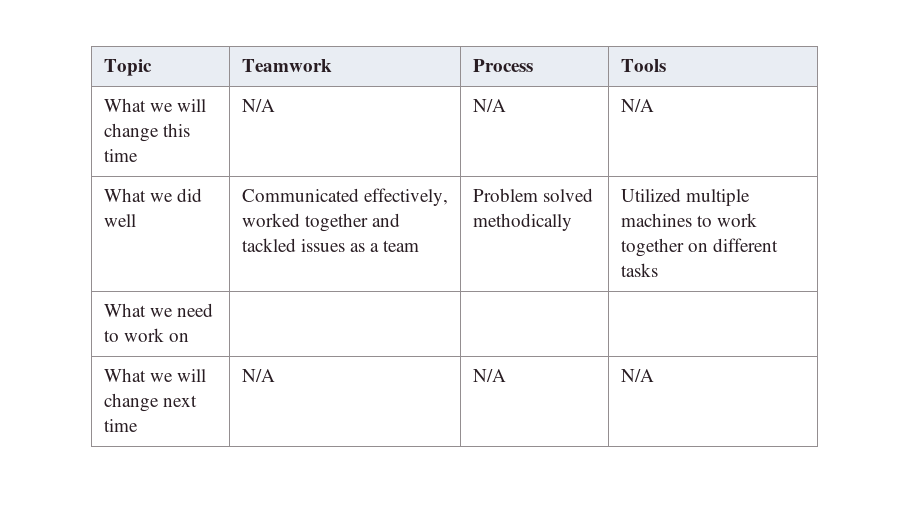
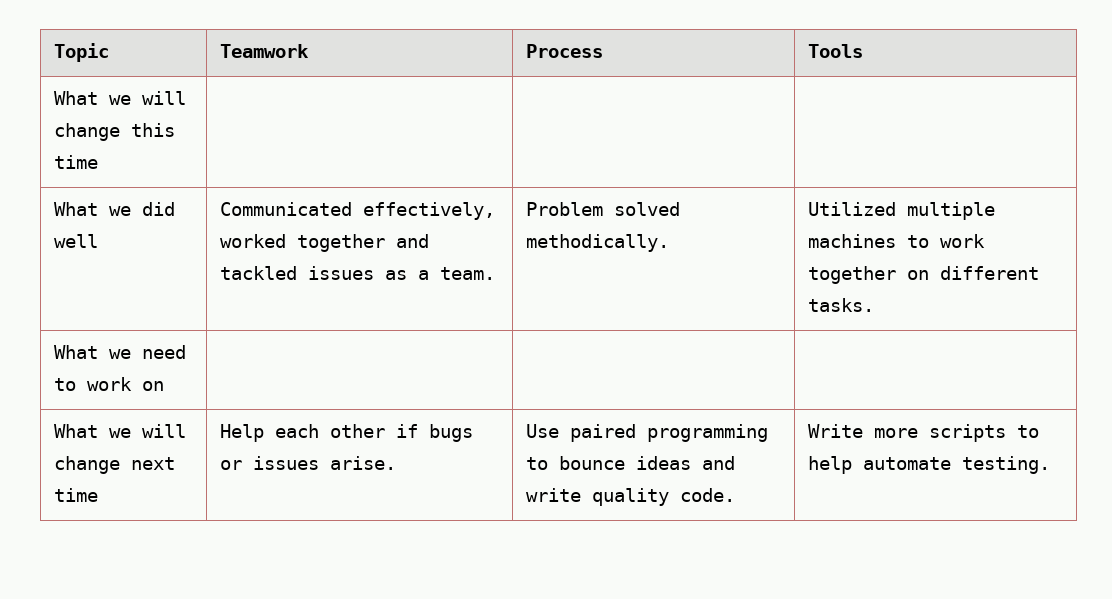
[241,99,275,112] [472,99,506,112] [620,99,654,112] N/A | N/A | N/A -> (99, 162) | |
[383,240,420,252] team -> [440,267,496,280] team.
[472,213,572,231] methodically -> [526,234,670,252] methodically.
[620,263,658,277] tasks -> [808,298,875,312] tasks.
[241,369,275,382] [472,369,506,382] [620,369,654,382] N/A | N/A | N/A -> [220,424,474,442] [220,456,397,470] [526,424,769,442] [526,456,736,470] [526,488,736,506] [808,424,1040,442] [808,456,1051,474] Help each other if bugs or issues arise. | Use paired programming to bounce ideas and write quality code. | Write more scripts to help automate testing.

